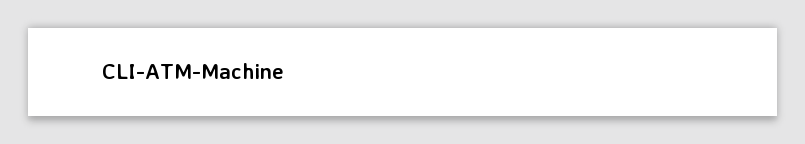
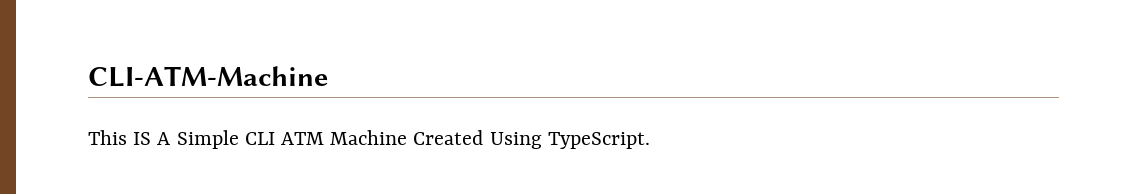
(284, 71) none -> [88,130,650,149] // This IS A Simple CLI ATM Machine Created Using TypeScript.

